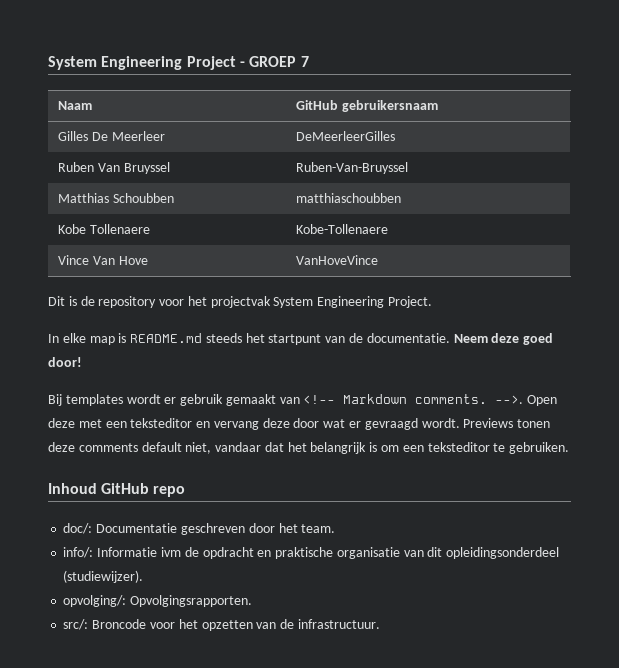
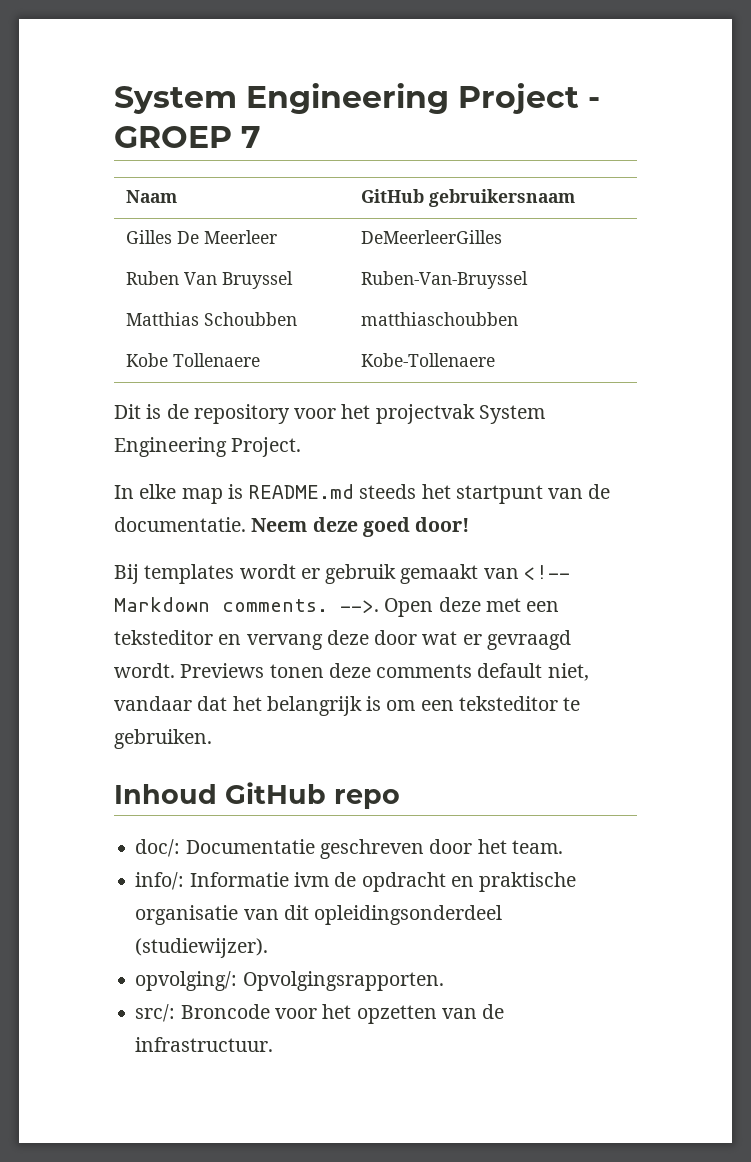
[58,255,148,265] [296,255,379,265] // Vince Van Hove | VanHoveVince -> (496, 360) none

